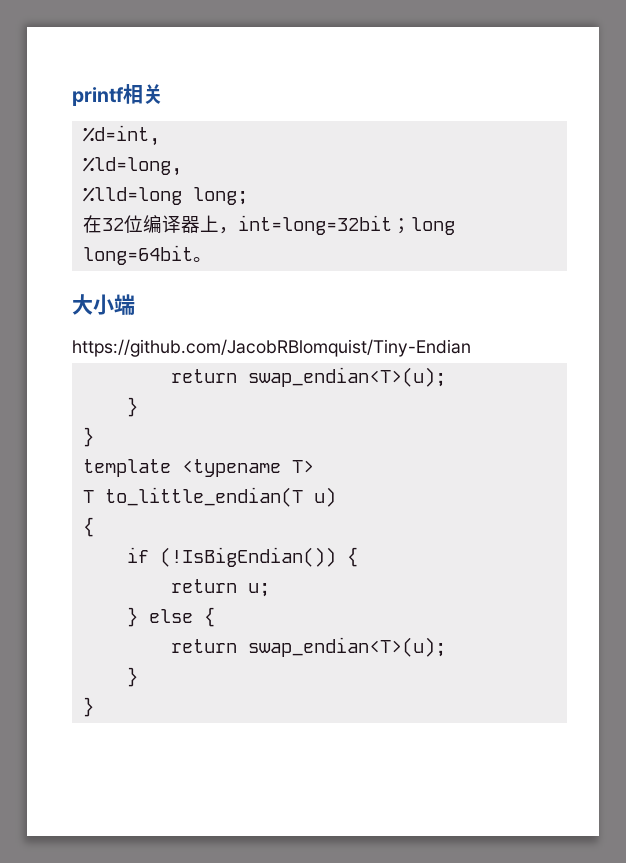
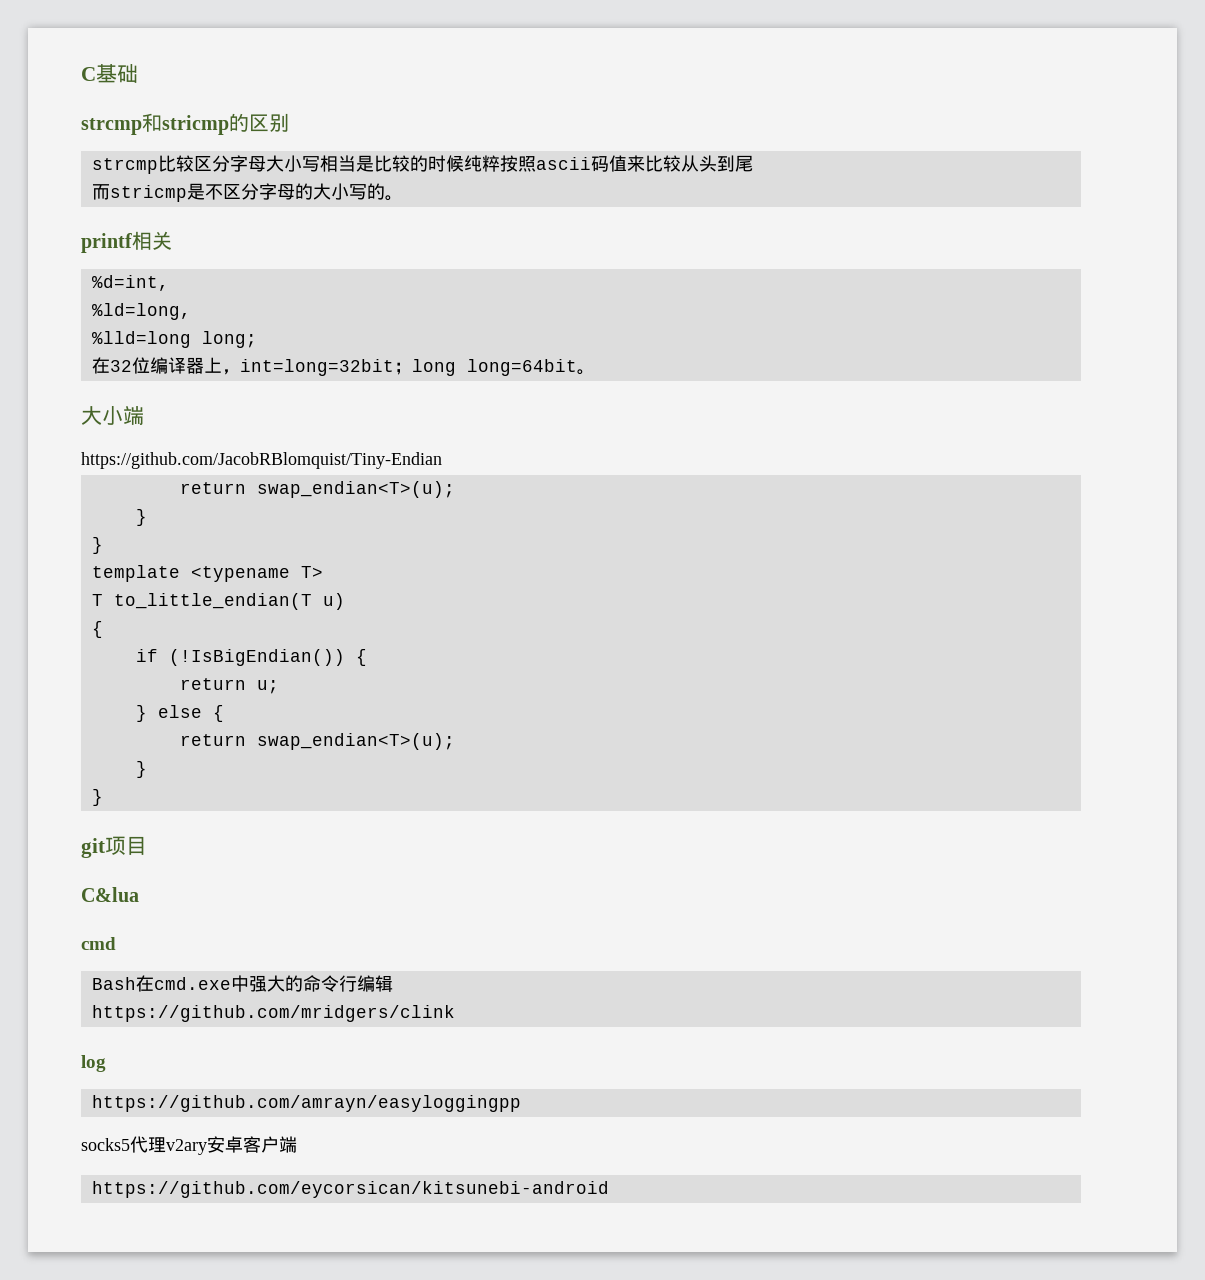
(72, 96) none -> [81,64,138,83] [81,113,289,135] [91,155,753,174] [91,183,403,202] C基础 // strcmp和stricmp的区别 // strcmp比较区分字母大小写相当是比较的时候纯粹按照ascii码值来比较从头到尾 // 而stricmp是不区分字母的大小写的。 //
(94, 707) none -> [81,836,147,858] [81,887,139,902] [81,937,116,950] [91,975,393,992] [91,1005,455,1022] [81,1055,106,1072] [91,1095,521,1112] [81,1136,297,1155] [91,1181,609,1198] // git项目 // C&lua // cmd // Bash在cmd.exe中强大的命令行编辑 // https://github.com/mridgers/clink // log // https://github.com/amrayn/easyloggingpp // socks5代理v2ary安卓客户端 // https://github.com/eycorsican/kitsunebi-android

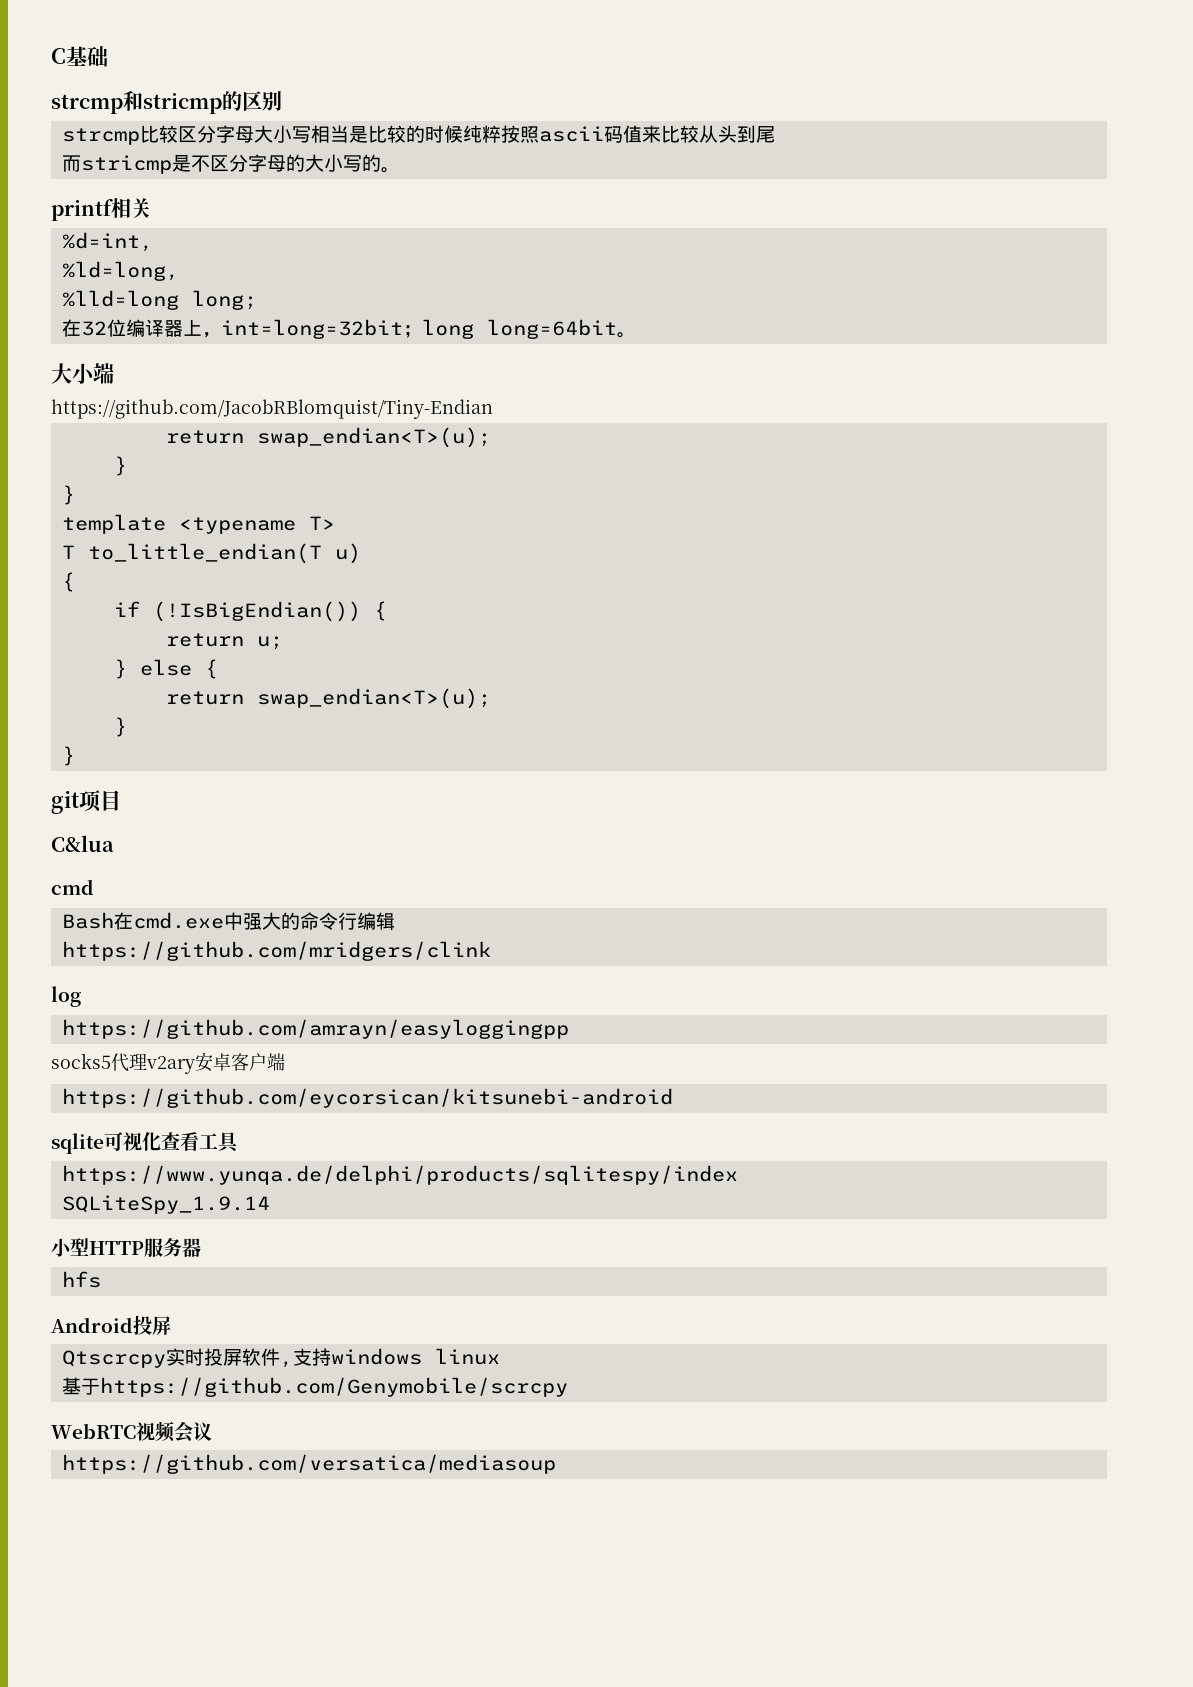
(609, 1189) none -> [51,1132,240,1154] [61,1165,738,1185] [61,1195,270,1214] [51,1238,201,1257] [61,1271,101,1288] [51,1315,171,1335] [61,1348,500,1368] [61,1377,568,1397] [51,1421,212,1443] [61,1454,556,1474] // sqlite可视化查看工具 // https://www.yunqa.de/delphi/products/sqlitespy/index // SQLiteSpy_1.9.14 // 小型HTTP服务器 // hfs // Android投屏 // Qtscrcpy实时投屏软件,支持windows linux // 基于https://github.com/Genymobile/scrcpy // WebRTC视频会议 // https://github.com/versatica/mediasoup

